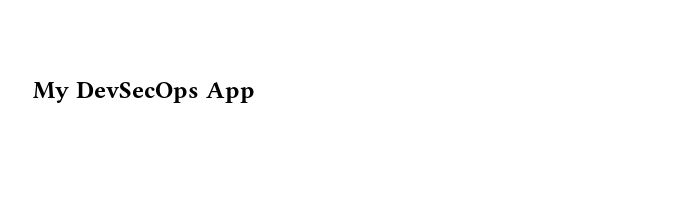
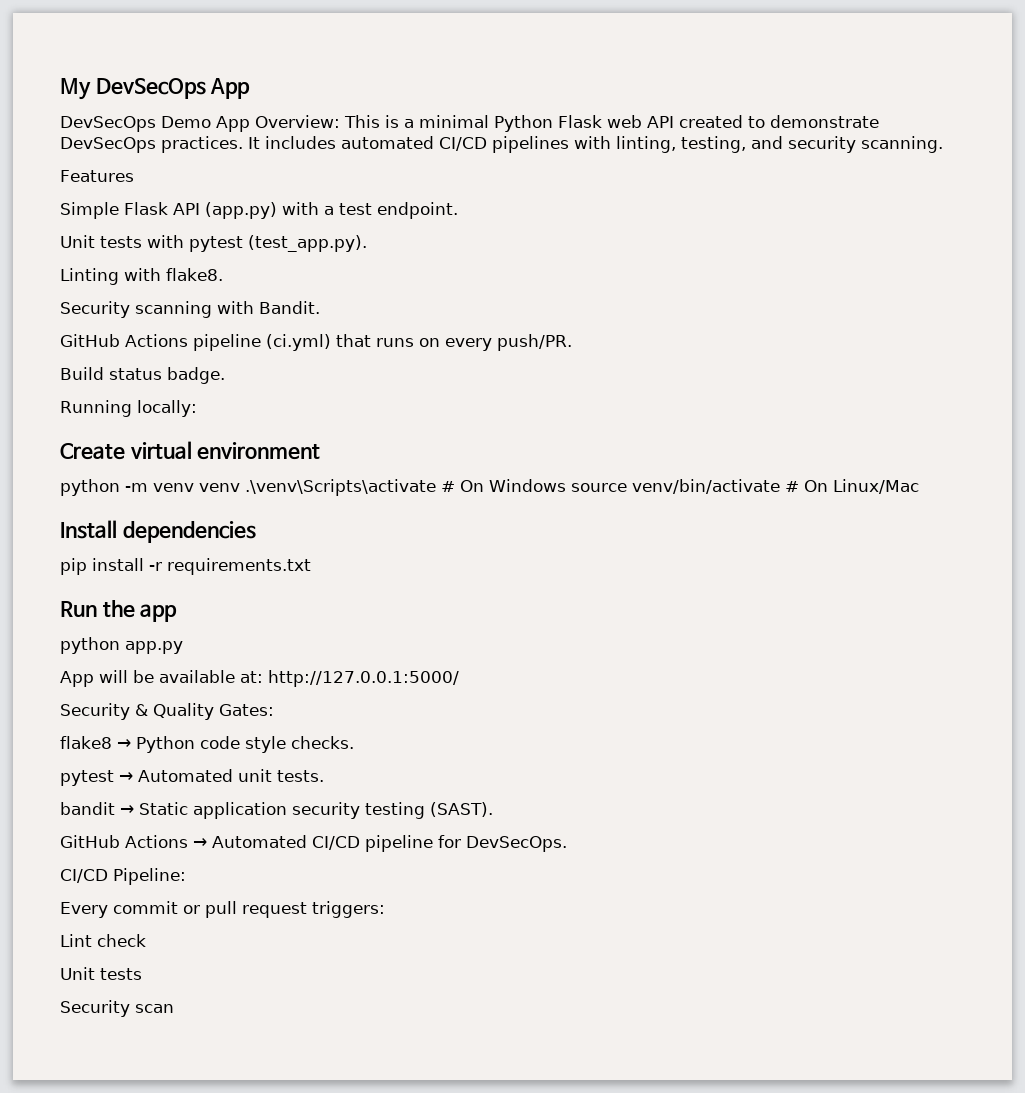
(255, 92) none -> [60,115,879,132] [60,136,943,153] [60,170,134,182] [60,202,458,219] [60,235,367,252] [60,268,223,285] [60,301,320,318] [60,334,572,351] [60,367,225,384] [60,400,197,417] [60,441,321,460] [60,479,919,496] [60,520,256,543] [60,558,311,575] [60,600,178,622] [60,637,183,654] [60,670,459,687] [60,703,274,720] [60,736,354,753] [60,769,324,786] [60,802,493,819] [60,835,567,852] [60,868,186,885] [60,901,385,918] [60,934,146,947] [60,967,142,980] [60,1000,174,1017] // DevSecOps Demo App Overview: This is a minimal Python Flask web API created to demonstrate DevSecOps practices. It includes automated CI/CD pipelines with linting, testing, and security scanning. // Features // Simple Flask API (app.py) with a test endpoint. // Unit tests with pytest (test_app.py). // Linting with flake8. // Security scanning with Bandit. // GitHub Actions pipeline (ci.yml) that runs on every push/PR. // Build status badge. // Running locally: // Create virtual environment // python -m venv venv .\venv\Scripts\activate # On Windows source venv/bin/activate # On Linux/Mac // Install dependencies // pip install -r requirements.txt // Run the app // python app.py // App will be available at: http://127.0.0.1:5000/ // Security & Quality Gates: // flake8 → Python code style checks. // pytest → Automated unit tests. // bandit → Static application security testing (SAST). // GitHub Actions → Automated CI/CD pipeline for DevSecOps. // CI/CD Pipeline: // Every commit or pull request triggers: // Lint check // Unit tests // Security scan

